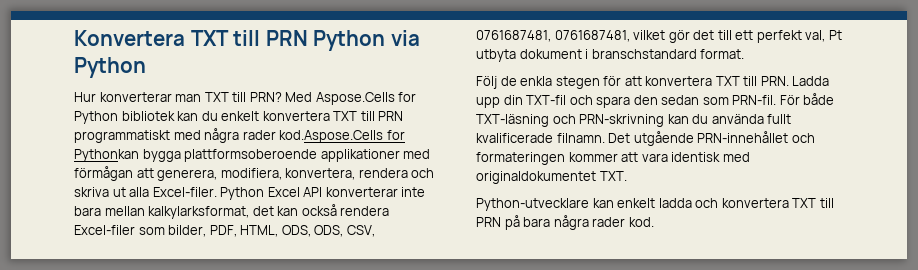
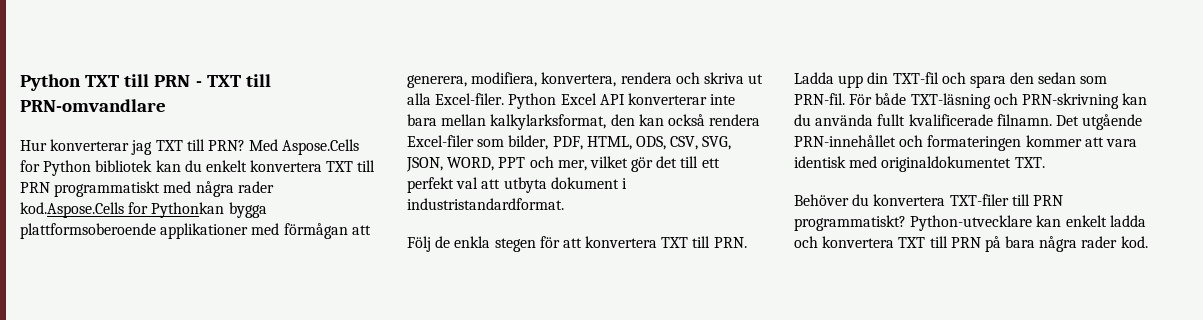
[74,30,420,51] [74,57,146,78] Konvertera TXT till PRN Python via Python -> [20,74,271,91] [20,99,166,112] Python TXT till PRN - TXT till PRN-omvandlare
[175,94,202,102] man -> [131,140,153,155] jag
[252,206,274,216] det -> [610,114,635,126] den
[314,225,375,237] [476,30,630,42] ODS, CSV, 0761687481, 0761687481, -> [670,136,732,150] [406,156,587,172] CSV, SVG, JSON, WORD, PPT och mer,
[805,30,842,42] val, Pt -> [456,177,501,189] val att
[591,49,745,59] branschstandard format. -> [407,198,564,210] industristandardformat.
(627, 176) none -> [794,194,1063,206] [794,215,906,231] Behöver du konvertera TXT-filer till PRN programmatiskt?

